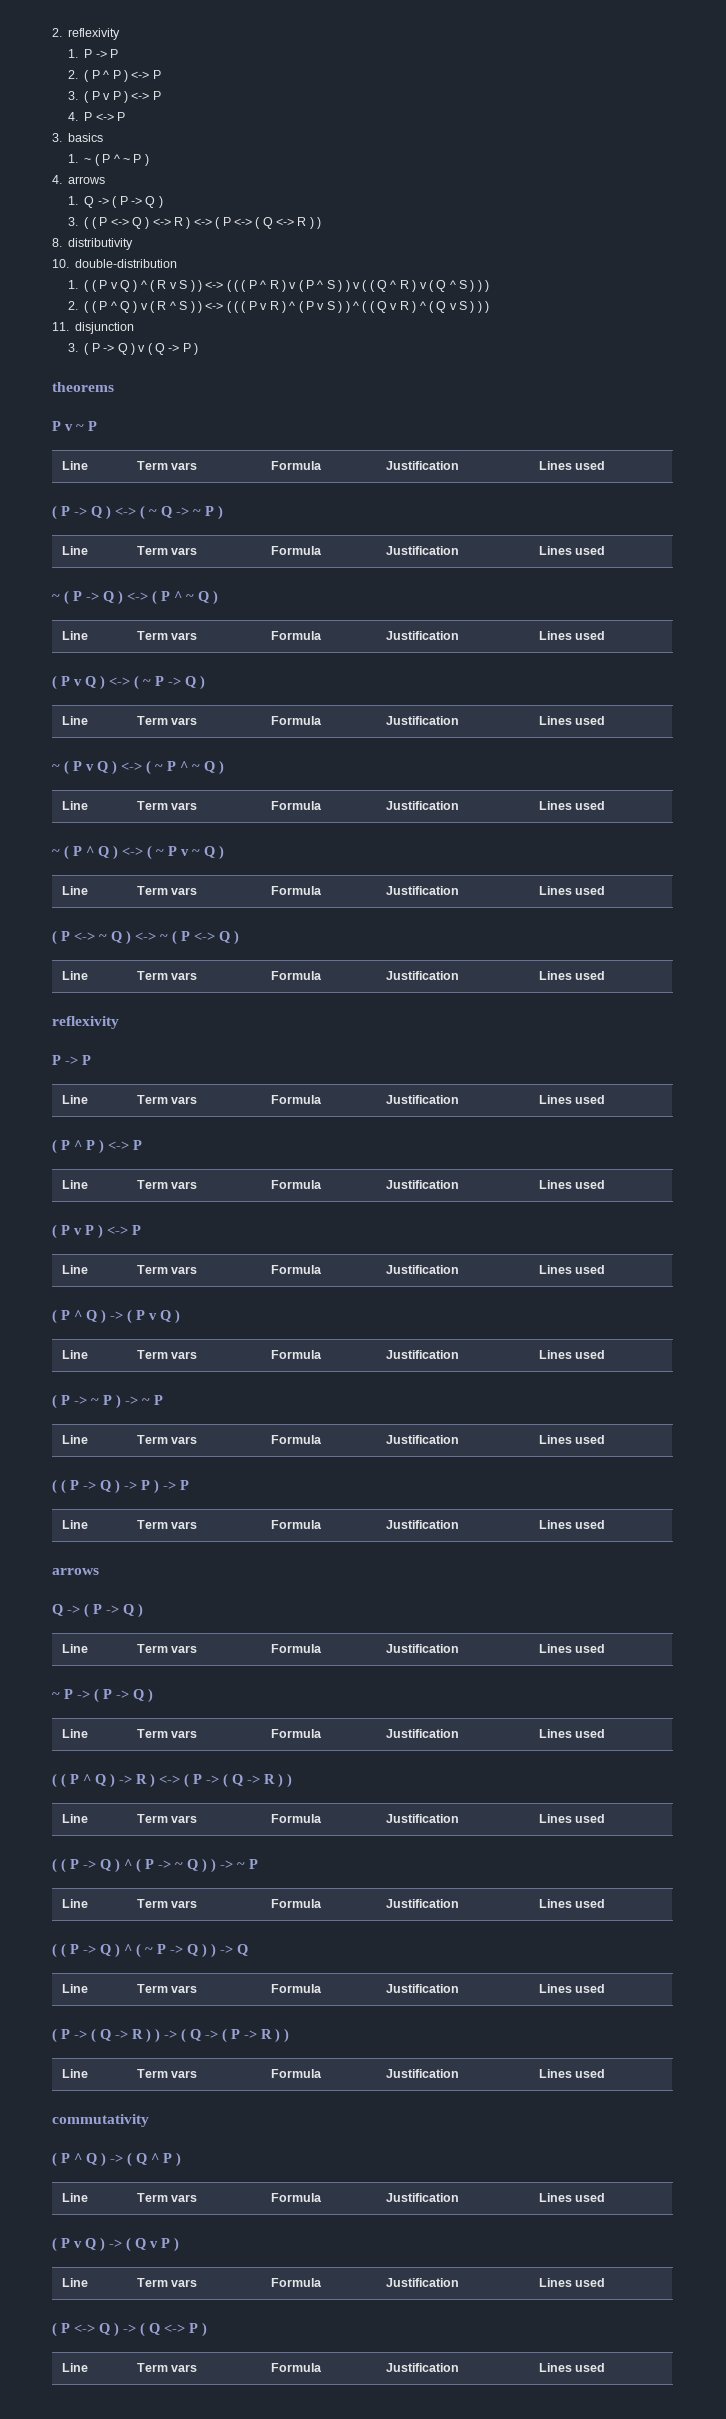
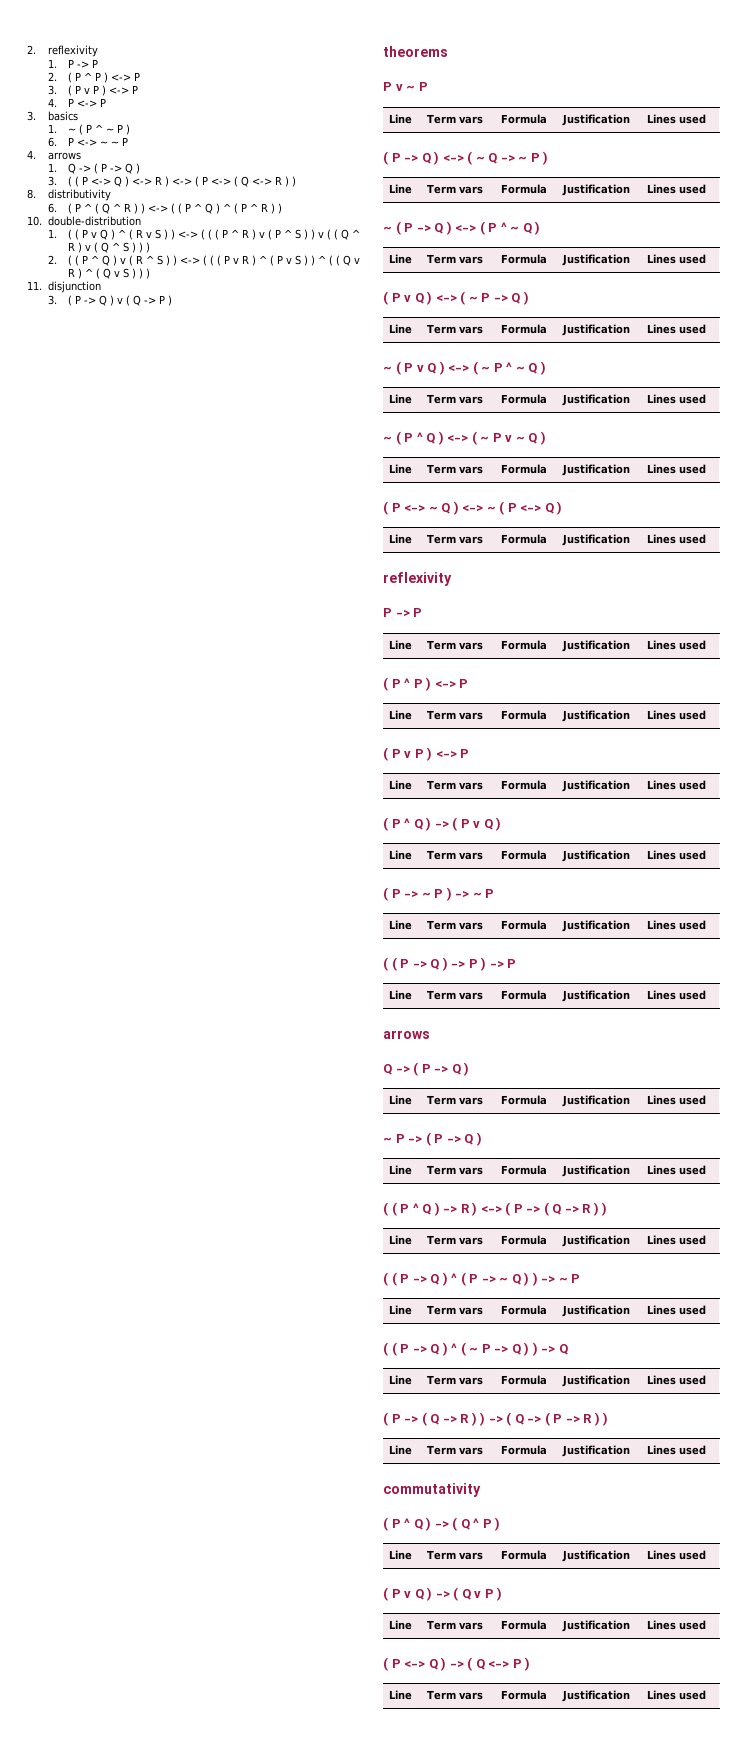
(149, 160) none -> [47,137,129,147] // 6. P <-> ~ ~ P
(134, 244) none -> [47,203,283,214] // 6. ( P ^ ( Q ^ R ) ) <-> ( ( P ^ Q ) ^ ( P ^ R ) )

